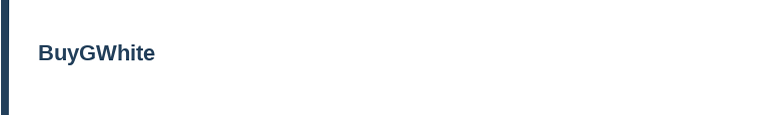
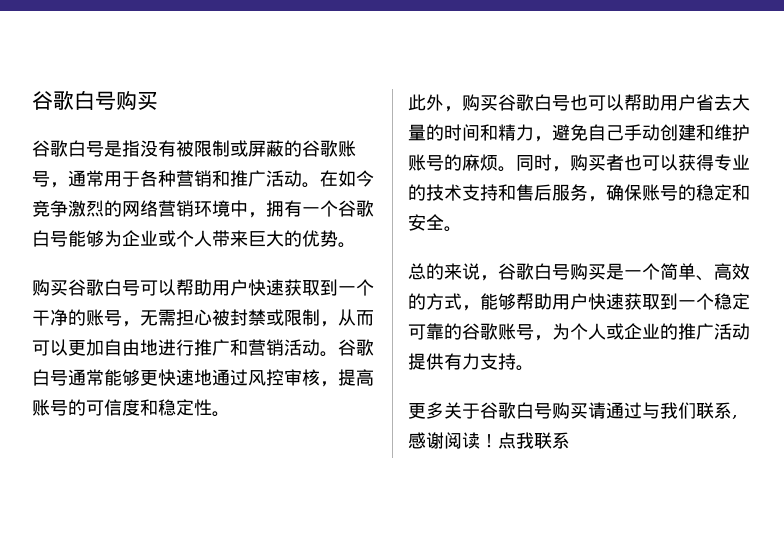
[37,44,156,66] BuyGWhite -> [32,90,158,110] [32,140,356,157] [32,170,374,188] [32,200,374,218] [32,230,356,248] [32,279,374,296] [32,309,374,327] [32,339,374,357] [32,369,374,387] [32,399,230,417] [408,94,750,112] [408,124,750,142] [408,154,750,172] [408,184,750,202] [408,214,462,232] [408,263,750,281] [408,293,750,311] [408,323,750,341] [408,353,534,371] [408,402,738,419] [408,432,570,449] 谷歌白号购买 // 谷歌白号是指没有被限制或屏蔽的谷歌账号，通常用于各种营销和推广活动。在如今竞争激烈的网络营销环境中，拥有一个谷歌白号能够为企业或个人带来巨大的优势。 // 购买谷歌白号可以帮助用户快速获取到一个干净的账号，无需担心被封禁或限制，从而可以更加自由地进行推广和营销活动。谷歌白号通常能够更快速地通过风控审核，提高账号的可信度和稳定性。 // 此外，购买谷歌白号也可以帮助用户省去大量的时间和精力，避免自己手动创建和维护账号的麻烦。同时，购买者也可以获得专业的技术支持和售后服务，确保账号的稳定和安全。 // 总的来说，谷歌白号购买是一个简单、高效的方式，能够帮助用户快速获取到一个稳定可靠的谷歌账号，为个人或企业的推广活动提供有力支持。 // 更多关于谷歌白号购买请通过与我们联系,感谢阅读！点我联系

